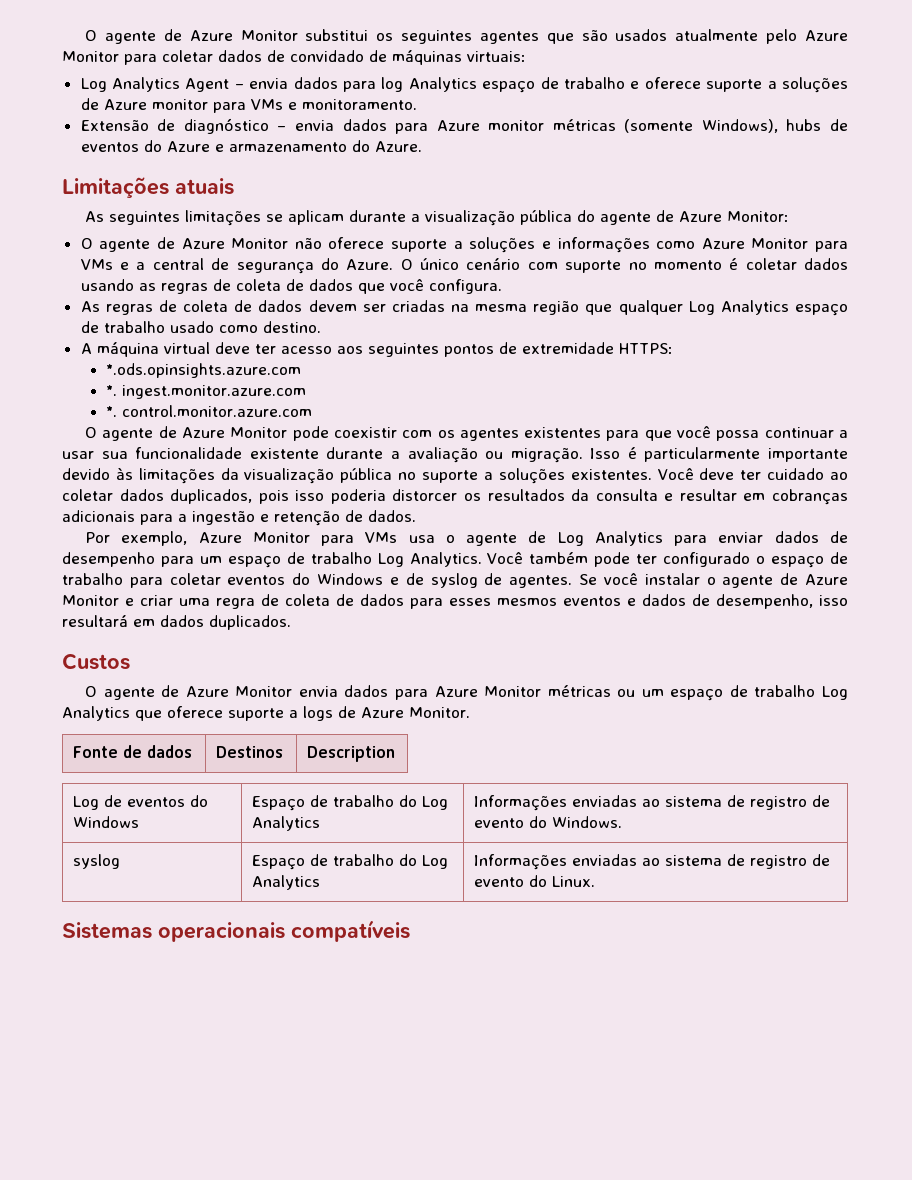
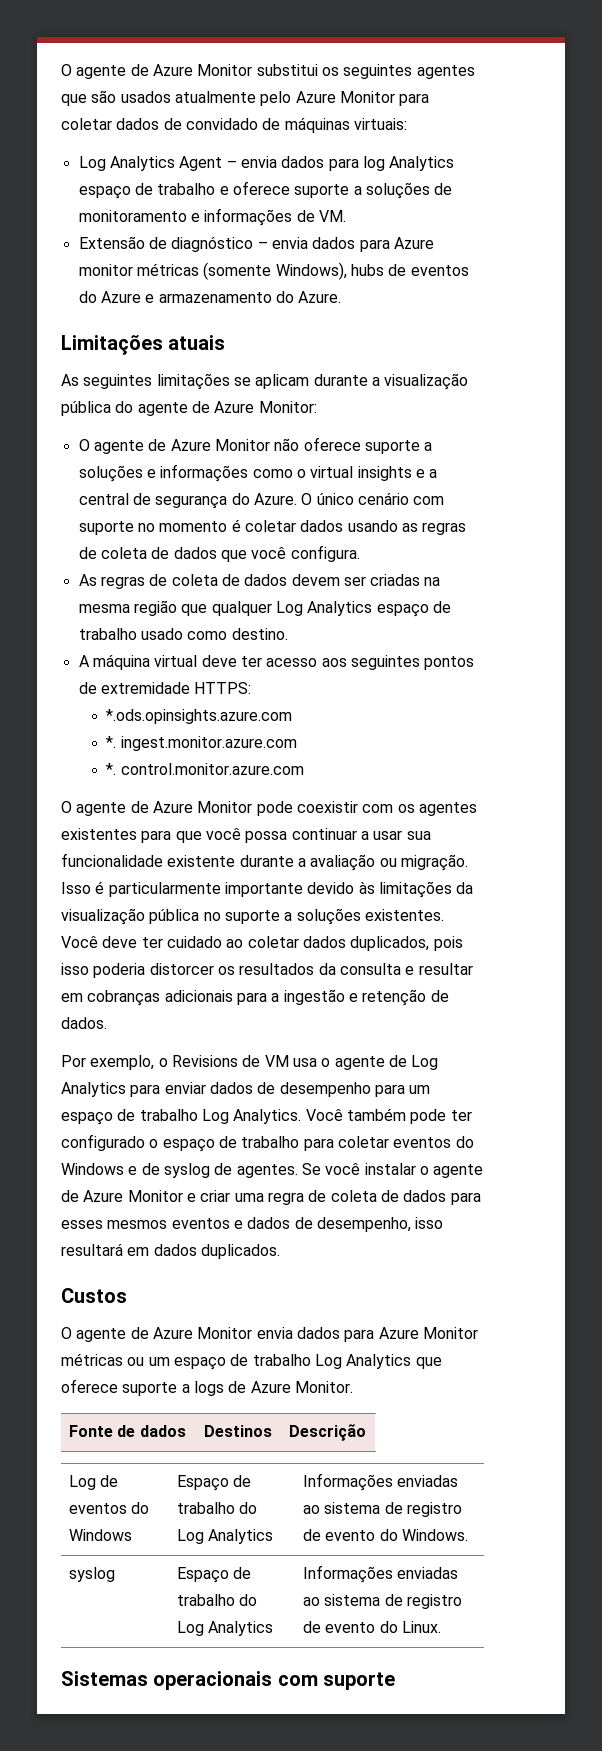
[103,99,417,113] Azure monitor para VMs e monitoramento. -> [78,208,346,226] monitoramento e informações de VM.
[701,238,848,252] [80,259,113,270] Azure Monitor para VMs -> [296,466,412,481] o virtual insights
[198,532,398,546] Azure Monitor para VMs -> [158,1055,289,1067] o Revisions de VM
[307,746,396,762] Description -> [288,1424,366,1441] Descrição
[291,920,410,942] compatíveis -> [277,1672,396,1690] com suporte

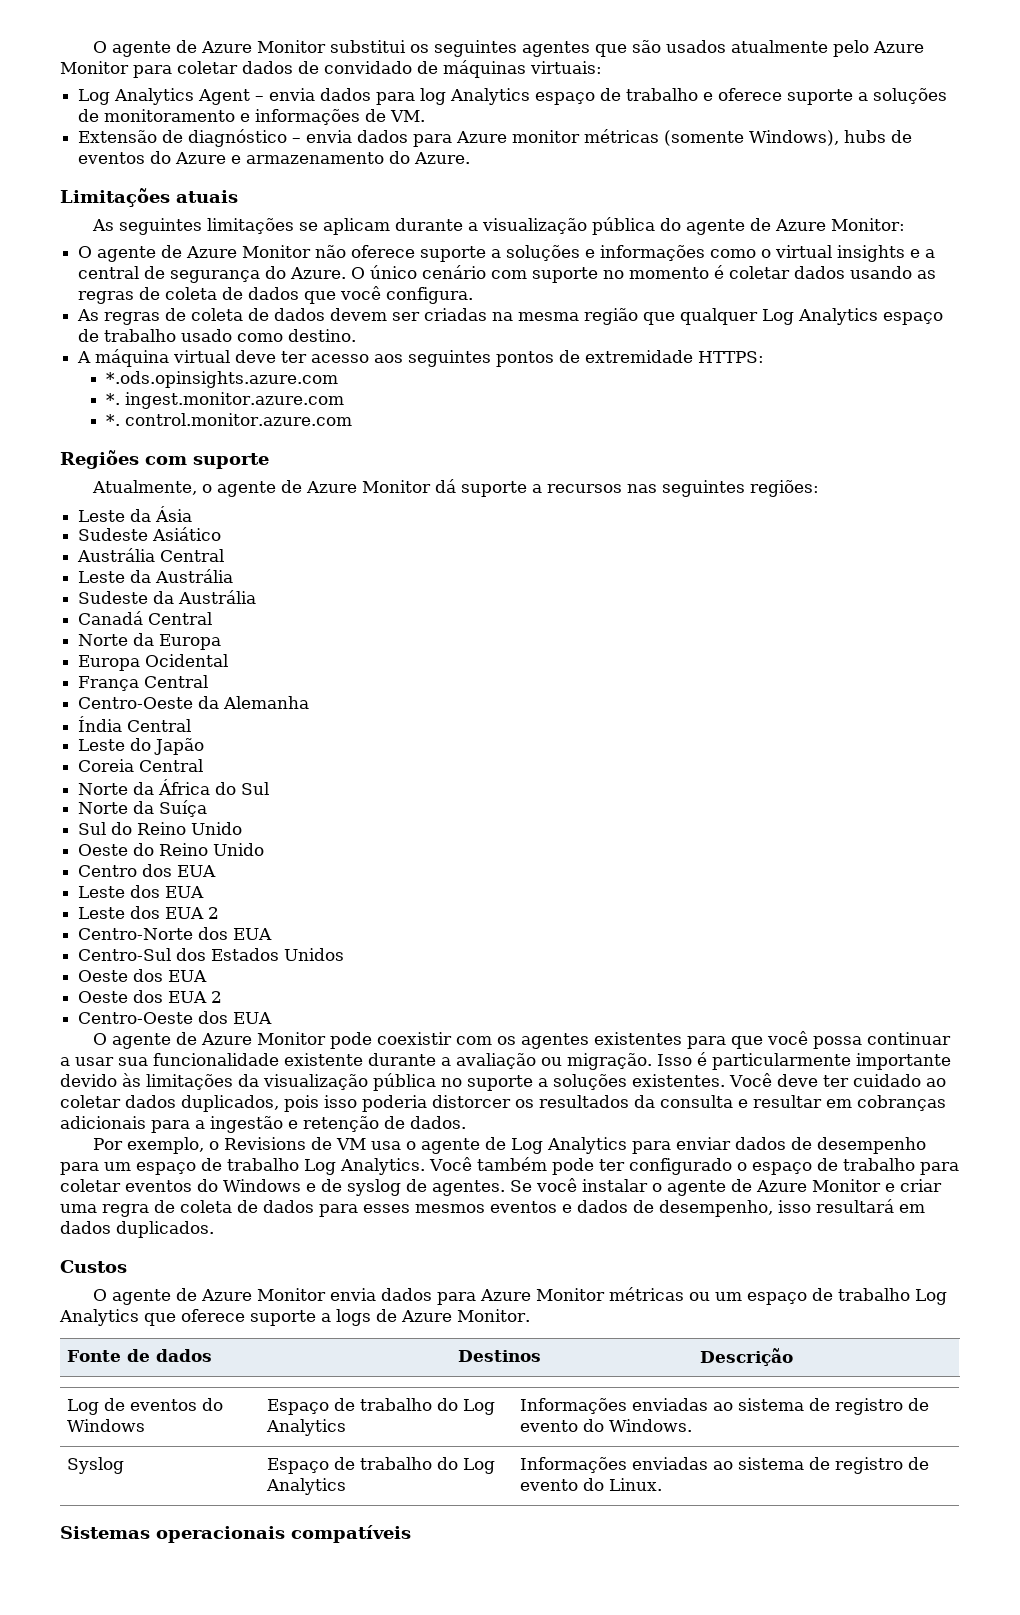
(304, 769) none -> [60,450,269,469] [92,479,820,497] [78,506,193,522] [78,527,222,541] [77,548,225,562] [78,569,234,583] [78,590,257,604] [78,611,213,625] [78,633,222,650] [78,654,229,671] [78,675,209,691] [78,696,310,709] [78,716,192,732] [78,738,205,755] [78,759,204,772] [78,779,270,795] [78,800,208,817] [78,822,243,835] [78,843,265,856] [78,864,217,877] [78,885,205,898] [78,906,220,919] [78,927,273,940] [78,948,345,961] [78,969,208,982] [78,990,223,1003] [78,1011,273,1024] // Regiões com suporte // Atualmente, o agente de Azure Monitor dá suporte a recursos nas seguintes regiões: // Leste da Ásia // Sudeste Asiático // Austrália Central // Leste da Austrália // Sudeste da Austrália // Canadá Central // Norte da Europa // Europa Ocidental // França Central // Centro-Oeste da Alemanha // Índia Central // Leste do Japão // Coreia Central // Norte da África do Sul // Norte da Suíça // Sul do Reino Unido // Oeste do Reino Unido // Centro dos EUA // Leste dos EUA // Leste dos EUA 2 // Centro-Norte dos EUA // Centro-Sul dos Estados Unidos // Oeste dos EUA // Oeste dos EUA 2 // Centro-Oeste dos EUA
[68,1567,115,1582] syslog -> [67,1457,125,1474] Syslog
[277,1672,396,1690] com suporte -> [291,1525,411,1543] compatíveis

